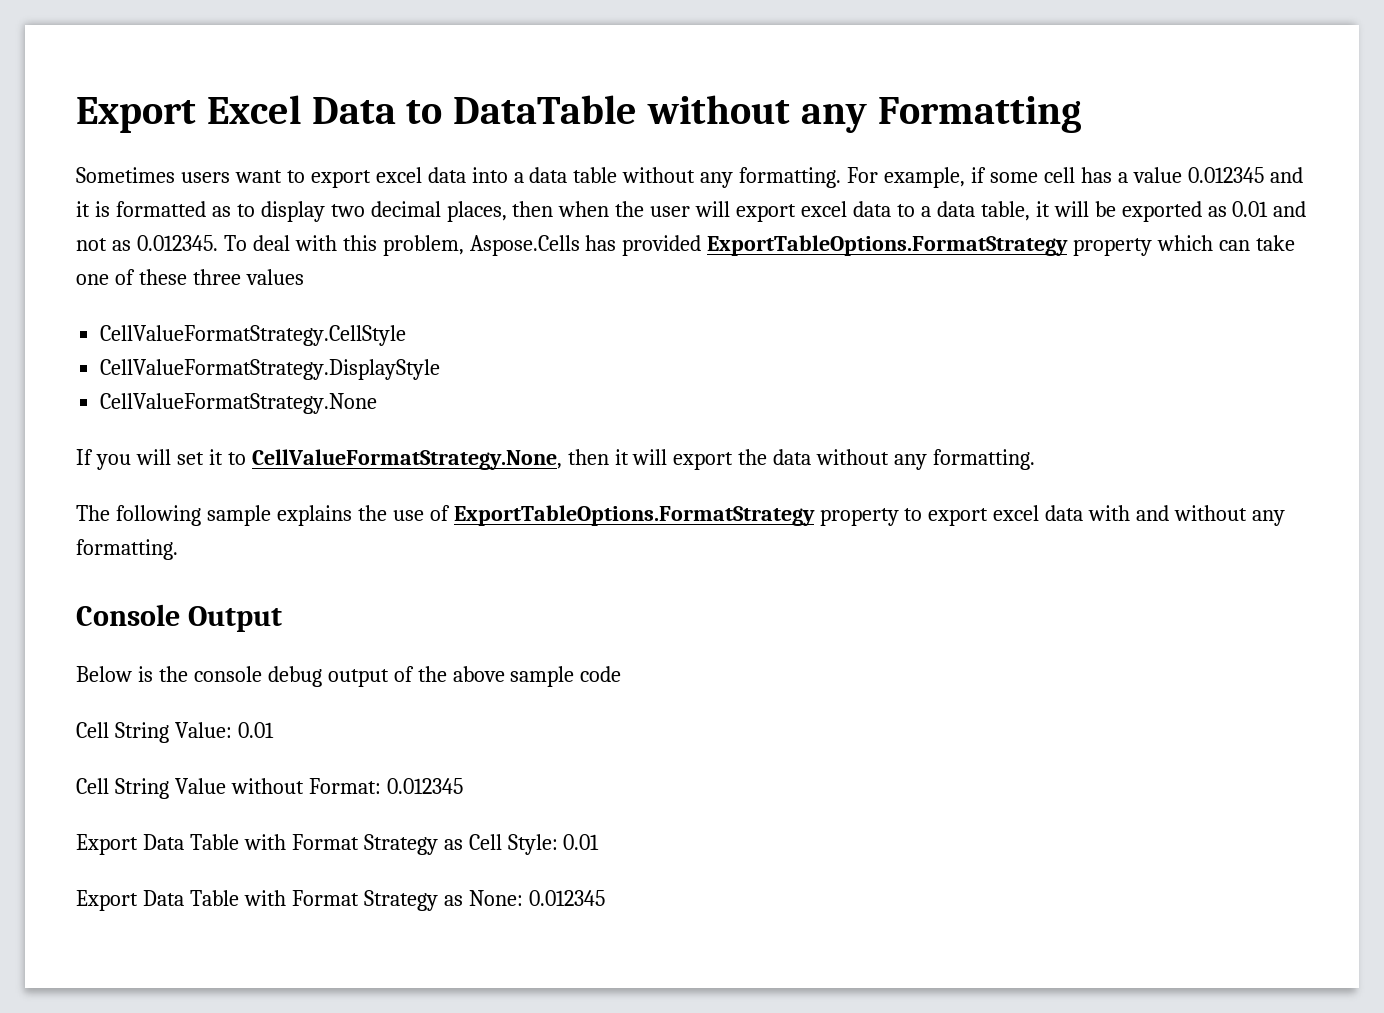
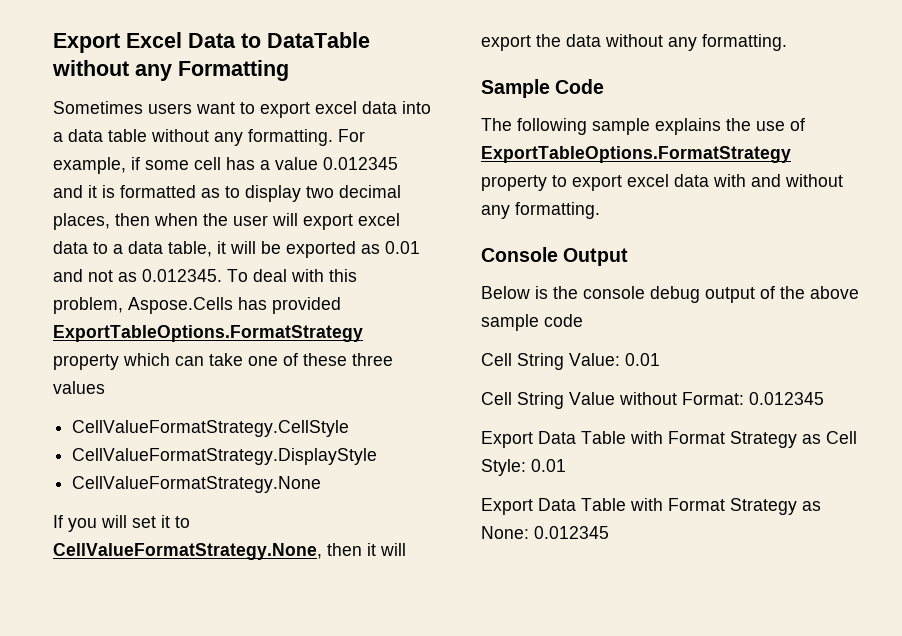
(1036, 459) none -> [481,79,605,98] // Sample Code

